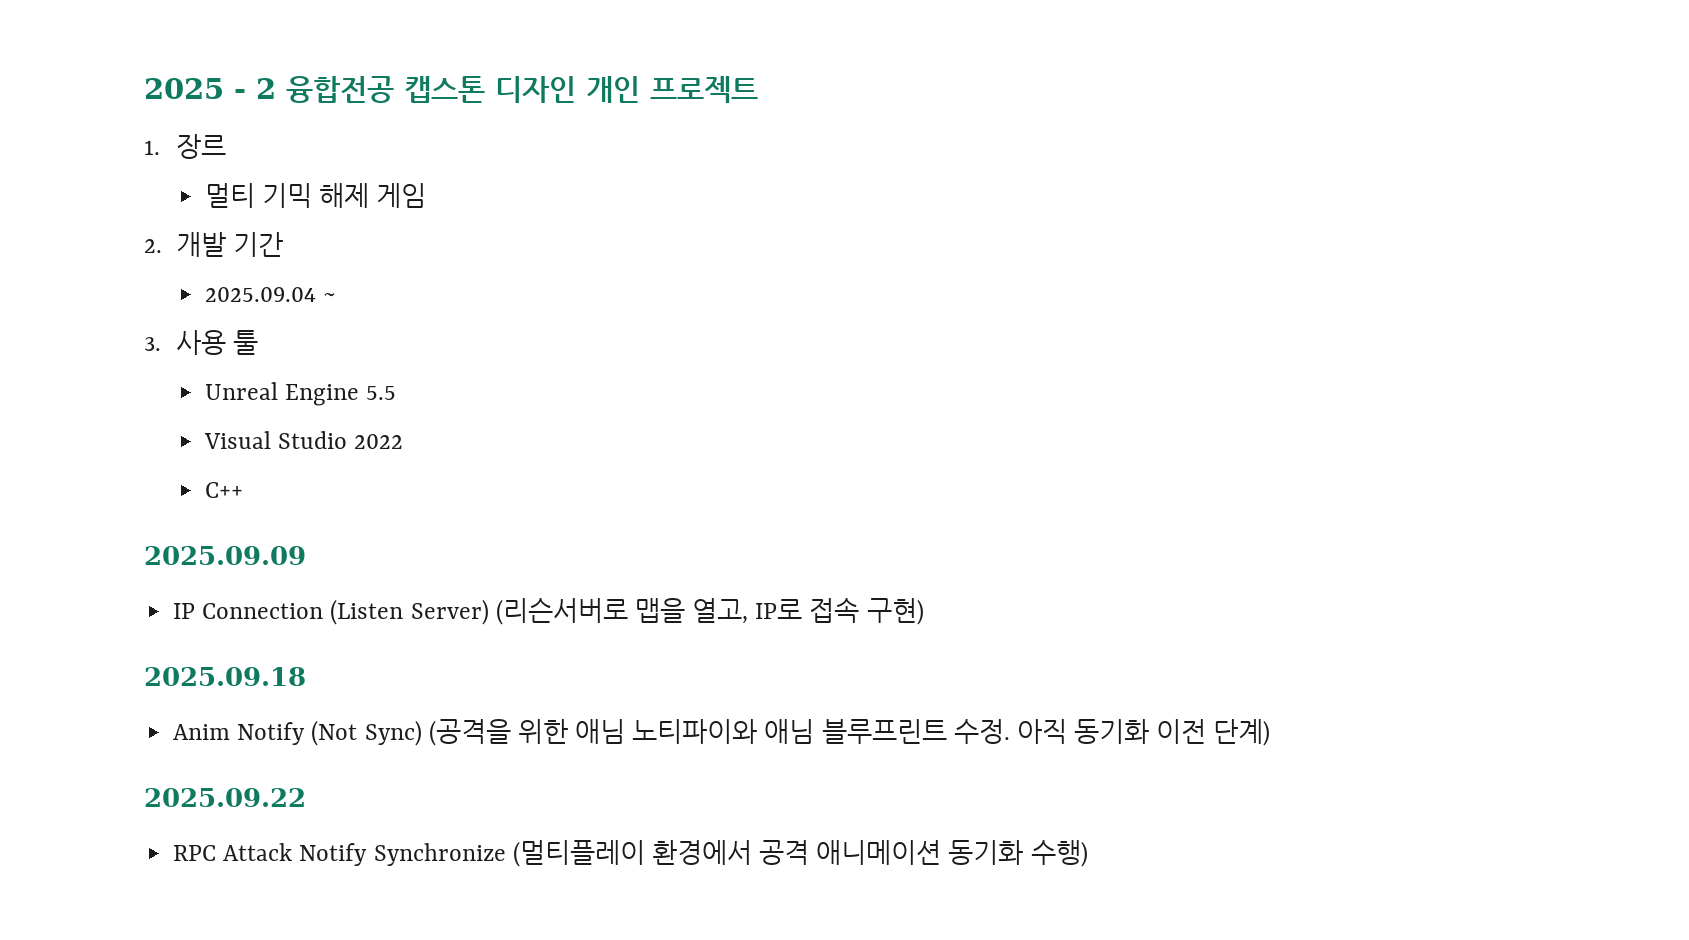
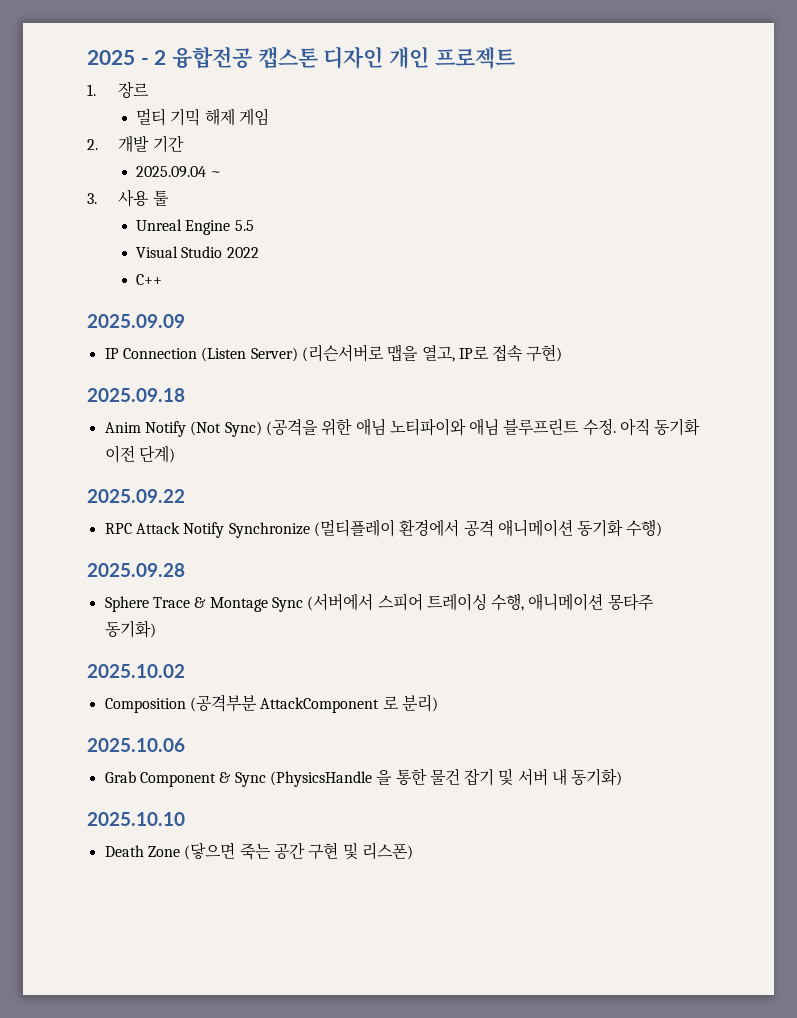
(1088, 853) none -> [87,563,185,577] [104,593,654,612] [104,620,156,638] [87,664,185,678] [104,694,438,713] [87,738,185,752] [104,768,623,787] [87,812,185,826] [104,842,413,860] // 2025.09.28 // Sphere Trace & Montage Sync (서버에서 스피어 트레이싱 수행, 애니메이션 몽타주 동기화) // 2025.10.02 // Composition (공격부분 AttackComponent 로 분리) // 2025.10.06 // Grab Component & Sync (PhysicsHandle 을 통한 물건 잡기 및 서버 내 동기화) // 2025.10.10 // Death Zone (닿으면 죽는 공간 구현 및 리스폰)

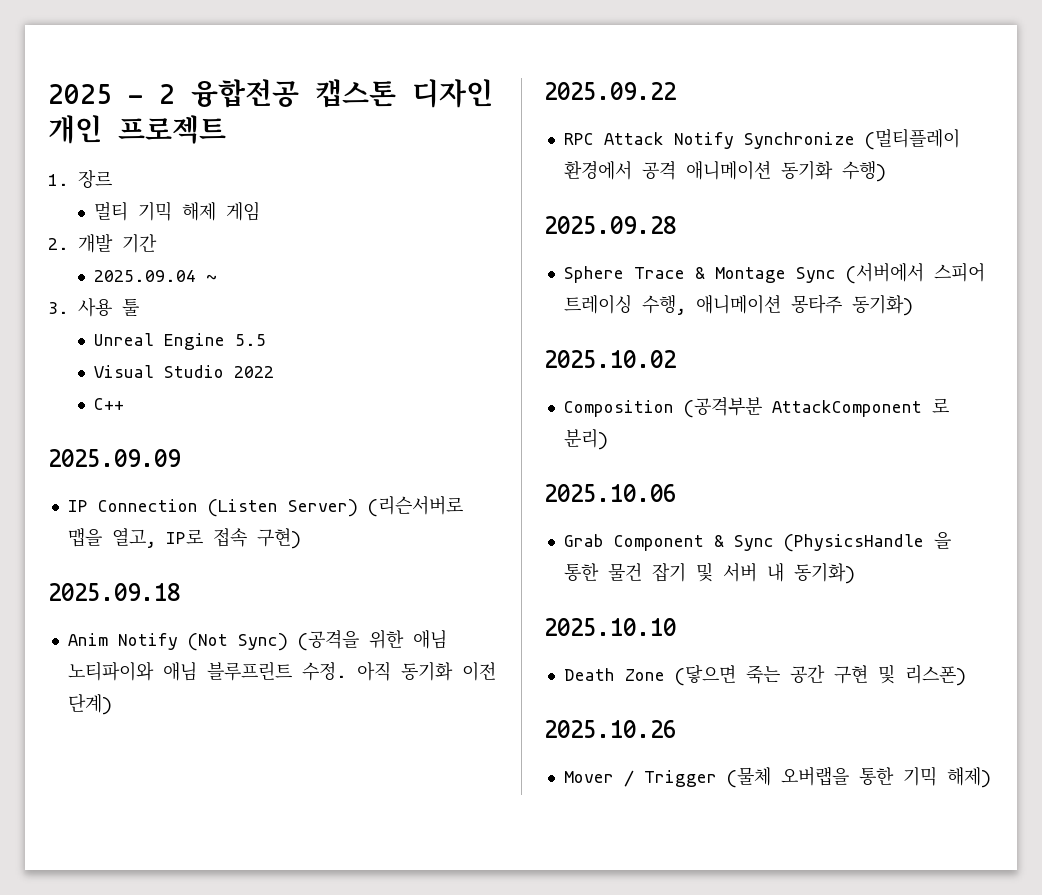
(413, 851) none -> [544,720,676,738] [563,766,991,788] // 2025.10.26 // Mover / Trigger (물체 오버랩을 통한 기믹 해제)

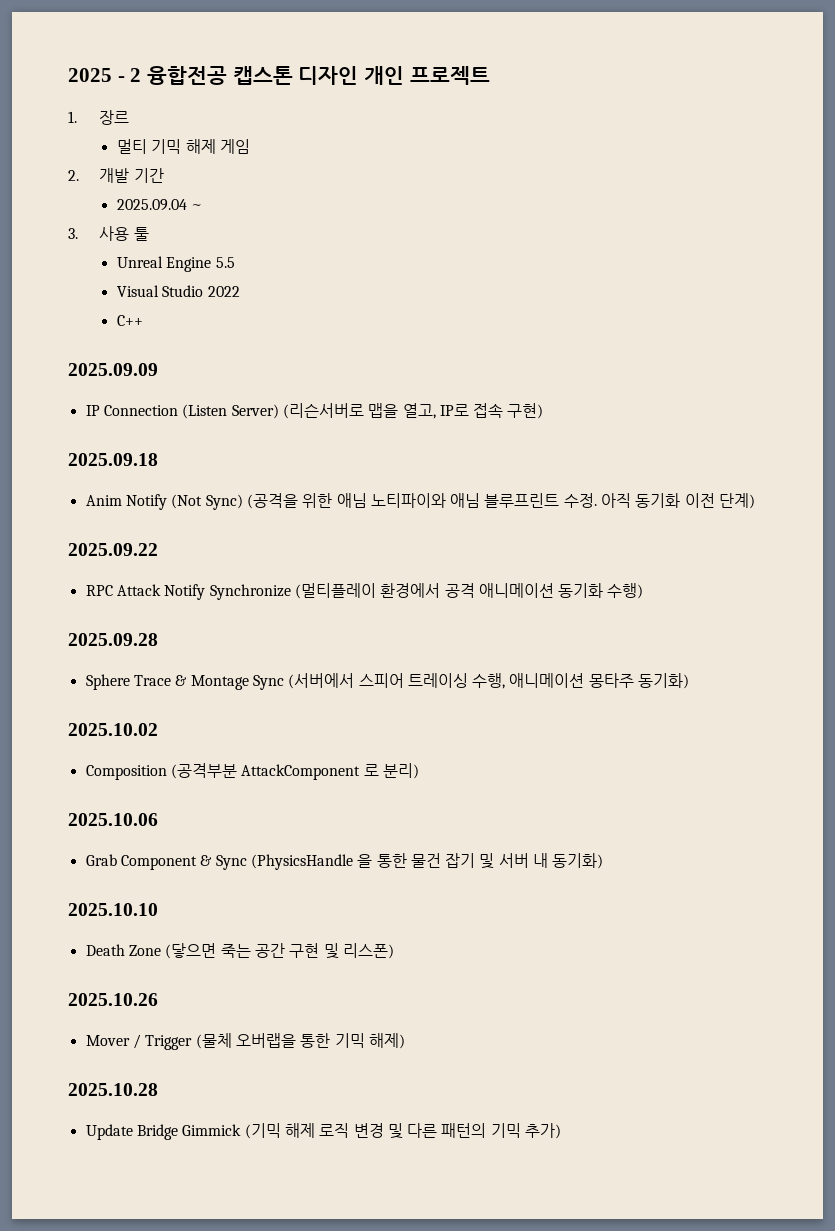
(991, 777) none -> [68,1083,158,1096] [85,1123,562,1140] // 2025.10.28 // Update Bridge Gimmick (기믹 해제 로직 변경 및 다른 패턴의 기믹 추가)

